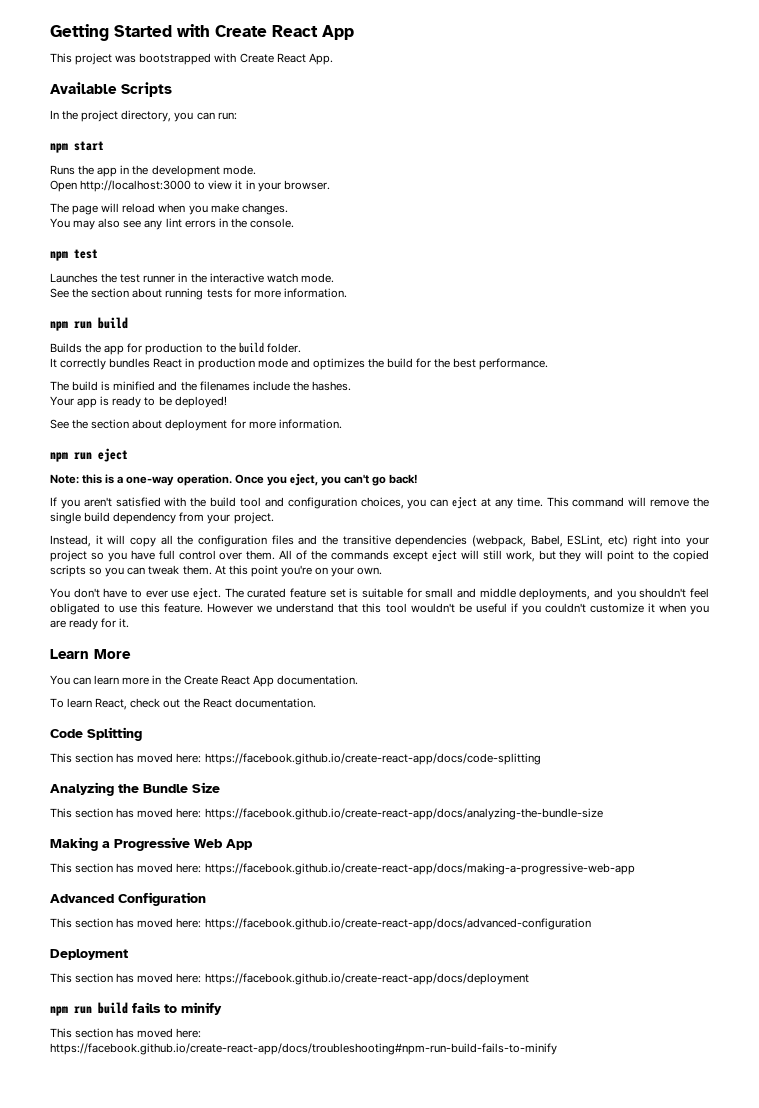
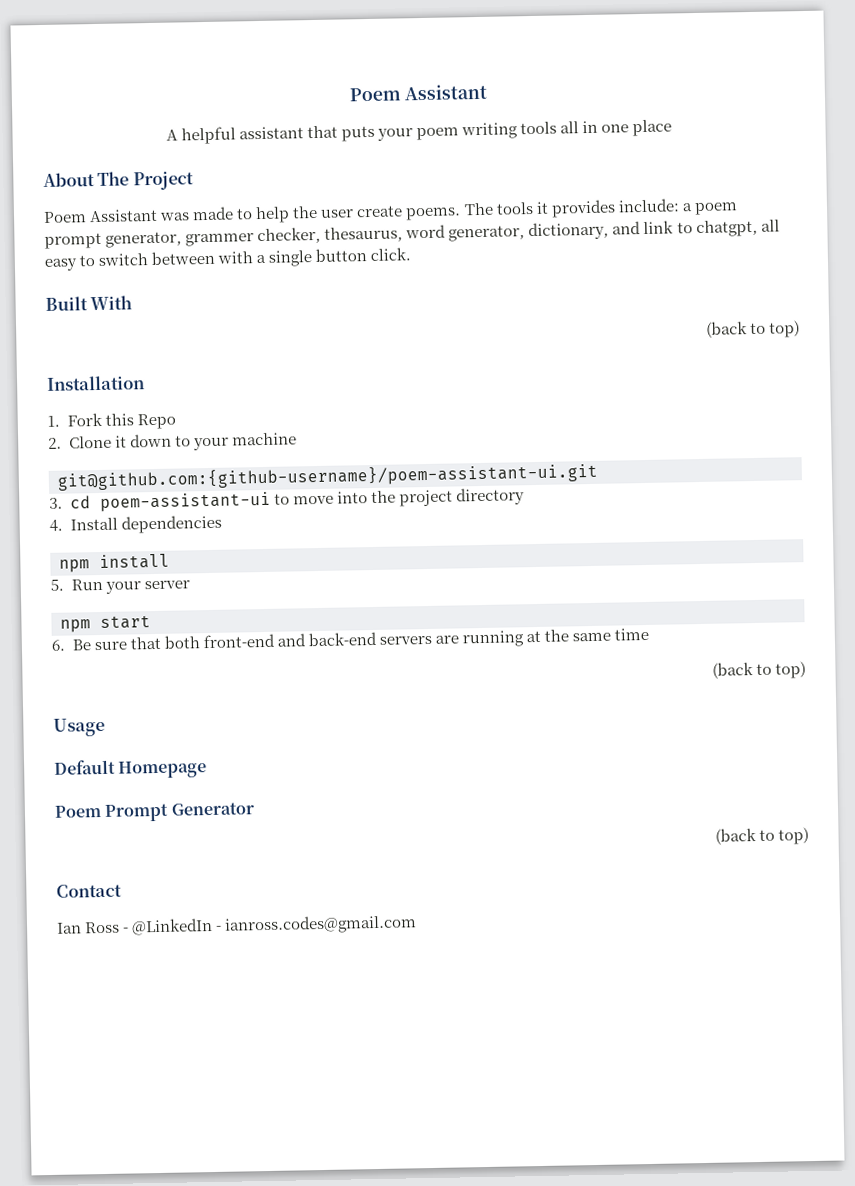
[50,24,354,41] [50,53,333,65] [50,82,172,97] [50,110,237,122] [50,141,104,153] [50,165,256,177] [50,180,330,192] [50,203,288,215] [50,218,294,230] [50,249,98,261] [50,273,334,283] [50,288,347,300] [50,317,128,331] [50,342,301,355] [50,358,549,370] [50,381,351,391] [50,396,227,408] [50,419,342,431] [50,448,128,462] [50,473,419,486] [50,497,709,509] [50,512,274,524] [50,535,709,547] [50,550,710,562] [50,565,383,577] [50,588,709,600] [50,603,709,615] [50,618,130,630] [50,649,131,659] [50,675,358,687] [50,698,316,710] [50,727,142,741] [50,753,541,765] [50,782,220,796] [50,808,603,820] [50,837,253,851] [50,863,635,875] [50,892,206,906] [50,918,591,930] [50,949,128,960] [50,973,529,985] [50,1002,222,1016] [50,1028,202,1038] [50,1043,557,1055] Getting Started with Create React App // This project was bootstrapped with Create React App. // Available Scripts // In the project directory, you can run: // npm start // Runs the app in the development mode. // Open http://localhost:3000 to view it in your browser. // The page will reload when you make changes. // You may also see any lint errors in the console. // npm test // Launches the test runner in the interactive watch mode. // See the section about running tests for more information. // npm run build // Builds the app for production to the build folder. // It correctly bundles React in production mode and optimizes the build for the best performance. // The build is minified and the filenames include the hashes. // Your app is ready to be deployed! // See the section about deployment for more information. // npm run eject // Note: this is a one-way operation. Once you eject, you can't go back! // If you aren't satisfied with the build tool and configuration choices, you can eject at any time. This command will remove the single build dependency from your project. // Instead, it will copy all the configuration files and the transitive dependencies (webpack, Babel, ESLint, etc) right into your project so you have full control over them. All of the commands except eject will still work, but they will point to the copied scripts so you can tweak them. At this point you're on your own. // You don't have to ever use eject. The curated feature set is suitable for small and middle deployments, and you shouldn't feel obligated to use this feature. However we understand that this tool wouldn't be useful if you couldn't customize it when you are ready for it. // Learn More // You can learn more in the Create React App documentation. // To learn React, check out the React documentation. // Code Splitting // This section has moved here: https://facebook.github.io/create-react-app/docs/code-splitting // Analyzing the Bundle Size // This section has moved here: https://facebook.github.io/create-react-app/docs/analyzing-the-bundle-size // Making a Progressive Web App // This section has moved here: https://facebook.github.io/create-react-app/docs/making-a-progressive-web-app // Advanced Configuration // This section has moved here: https://facebook.github.io/create-react-app/docs/advanced-configuration // Deployment // This section has moved here: https://facebook.github.io/create-react-app/docs/deployment // npm run build fails to minify // This section has moved here: https://facebook.github.io/create-react-app/docs/troubleshooting#npm-run-build-fails-to-minify -> [348,83,488,102] [165,119,673,145] [43,171,194,191] [43,198,738,224] [44,219,780,249] [44,247,412,271] [45,295,133,311] [705,320,800,338] [46,375,145,391] [47,412,176,430] [48,432,297,451] [57,462,598,491] [49,487,525,512] [49,514,222,534] [59,553,170,573] [50,578,190,594] [60,615,151,633] [51,627,650,651] [711,661,806,679] [53,717,105,737] [54,759,208,779] [54,802,255,822] [714,827,809,845] [56,883,122,898] [56,914,418,936] Poem Assistant // A helpful assistant that puts your poem writing tools all in one place // About The Project // Poem Assistant was made to help the user create poems. The tools it provides include: a poem prompt generator, grammer checker, thesaurus, word generator, dictionary, and link to chatgpt, all easy to switch between with a single button click. // Built With // (back to top) // Installation // 1. Fork this Repo // 2. Clone it down to your machine // git@github.com:{github-username}/poem-assistant-ui.git // 3. cd poem-assistant-ui to move into the project directory // 4. Install dependencies // npm install // 5. Run your server // npm start // 6. Be sure that both front-end and back-end servers are running at the same time // (back to top) // Usage // Default Homepage // Poem Prompt Generator // (back to top) // Contact // Ian Ross - @LinkedIn - ianross.codes@gmail.com

